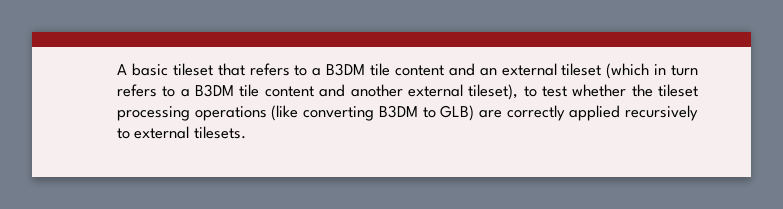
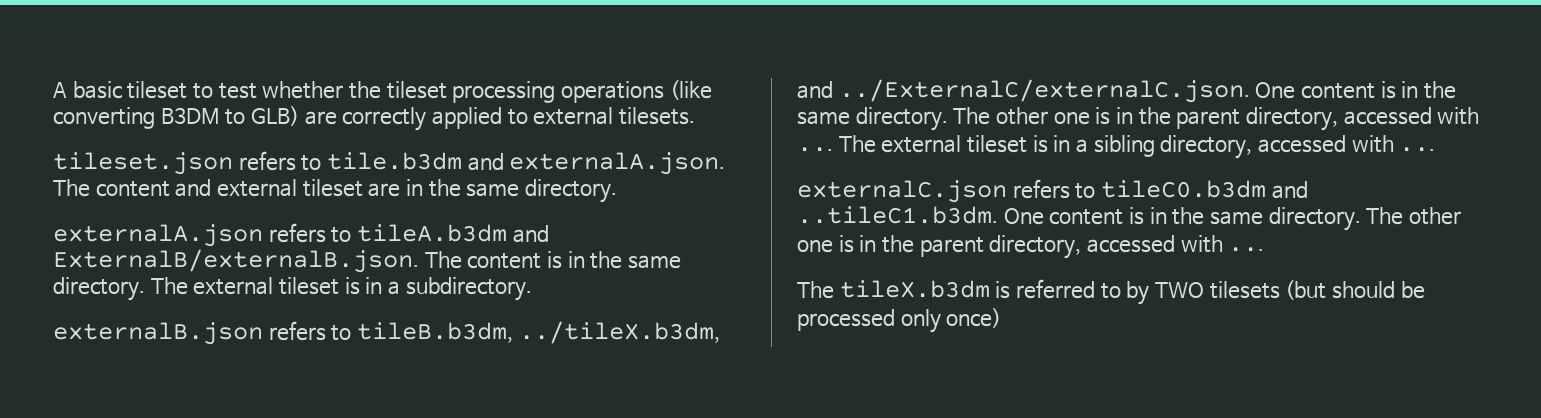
[217,63,698,79] [117,84,519,100] that refers to a B3DM tile content and an external tileset (which in turn refers to a B3DM tile content and another external tileset), -> (188, 90) none
[625,105,698,121] recursively -> (502, 118) none
(246, 132) none -> [53,151,726,175] [53,179,617,203] [53,223,549,247] [53,249,682,273] [53,277,532,301] [53,321,720,345] [797,79,1457,103] [797,107,1480,131] [797,135,1436,159] [797,179,1308,203] [797,206,1461,231] [797,235,1265,259] [797,279,1425,305] [797,308,1002,333] // tileset.json refers to tile.b3dm and externalA.json. The content and external tileset are in the same directory. // externalA.json refers to tileA.b3dm and ExternalB/externalB.json. The content is in the same directory. The external tileset is in a subdirectory. // externalB.json refers to tileB.b3dm, ../tileX.b3dm, and ../ExternalC/externalC.json. One content is in the same directory. The other one is in the parent directory, accessed with ... The external tileset is in a sibling directory, accessed with ... // externalC.json refers to tileC0.b3dm and ..tileC1.b3dm. One content is in the same directory. The other one is in the parent directory, accessed with ... // The tileX.b3dm is referred to by TWO tilesets (but should be processed only once)

